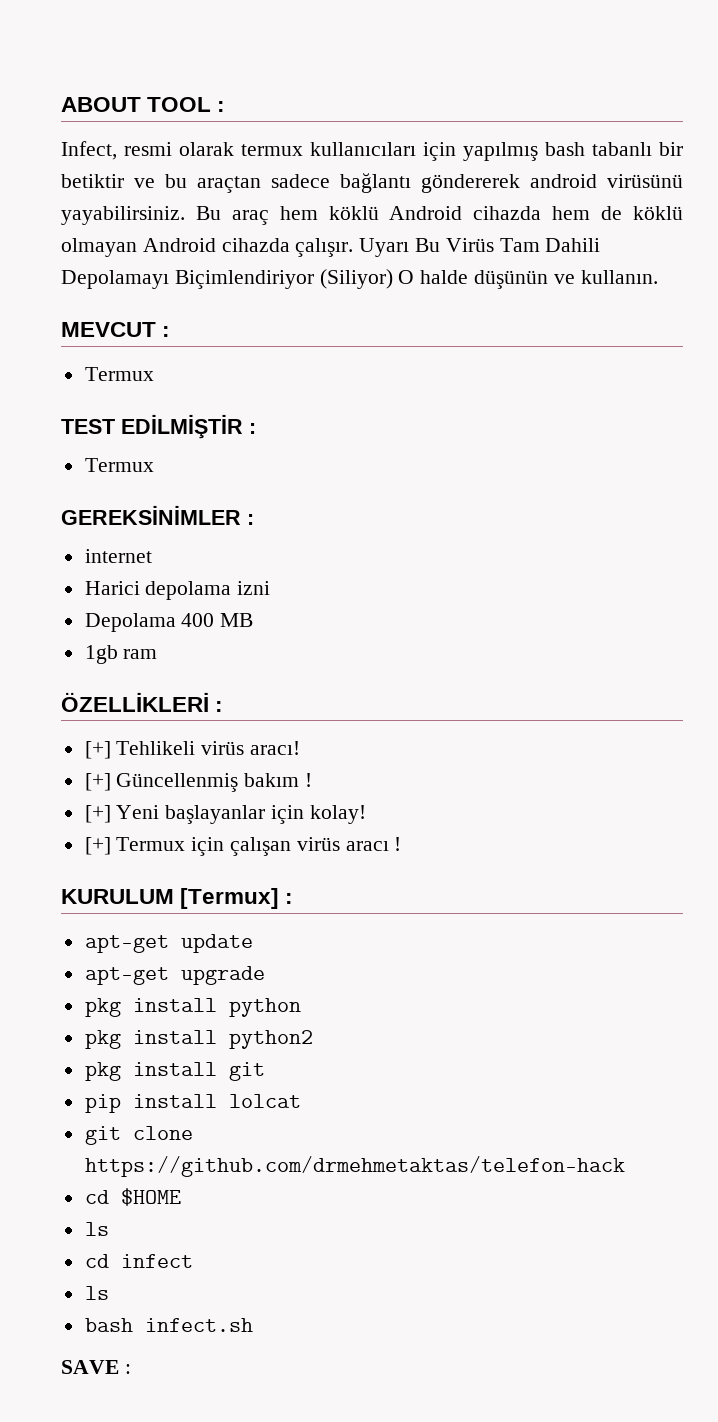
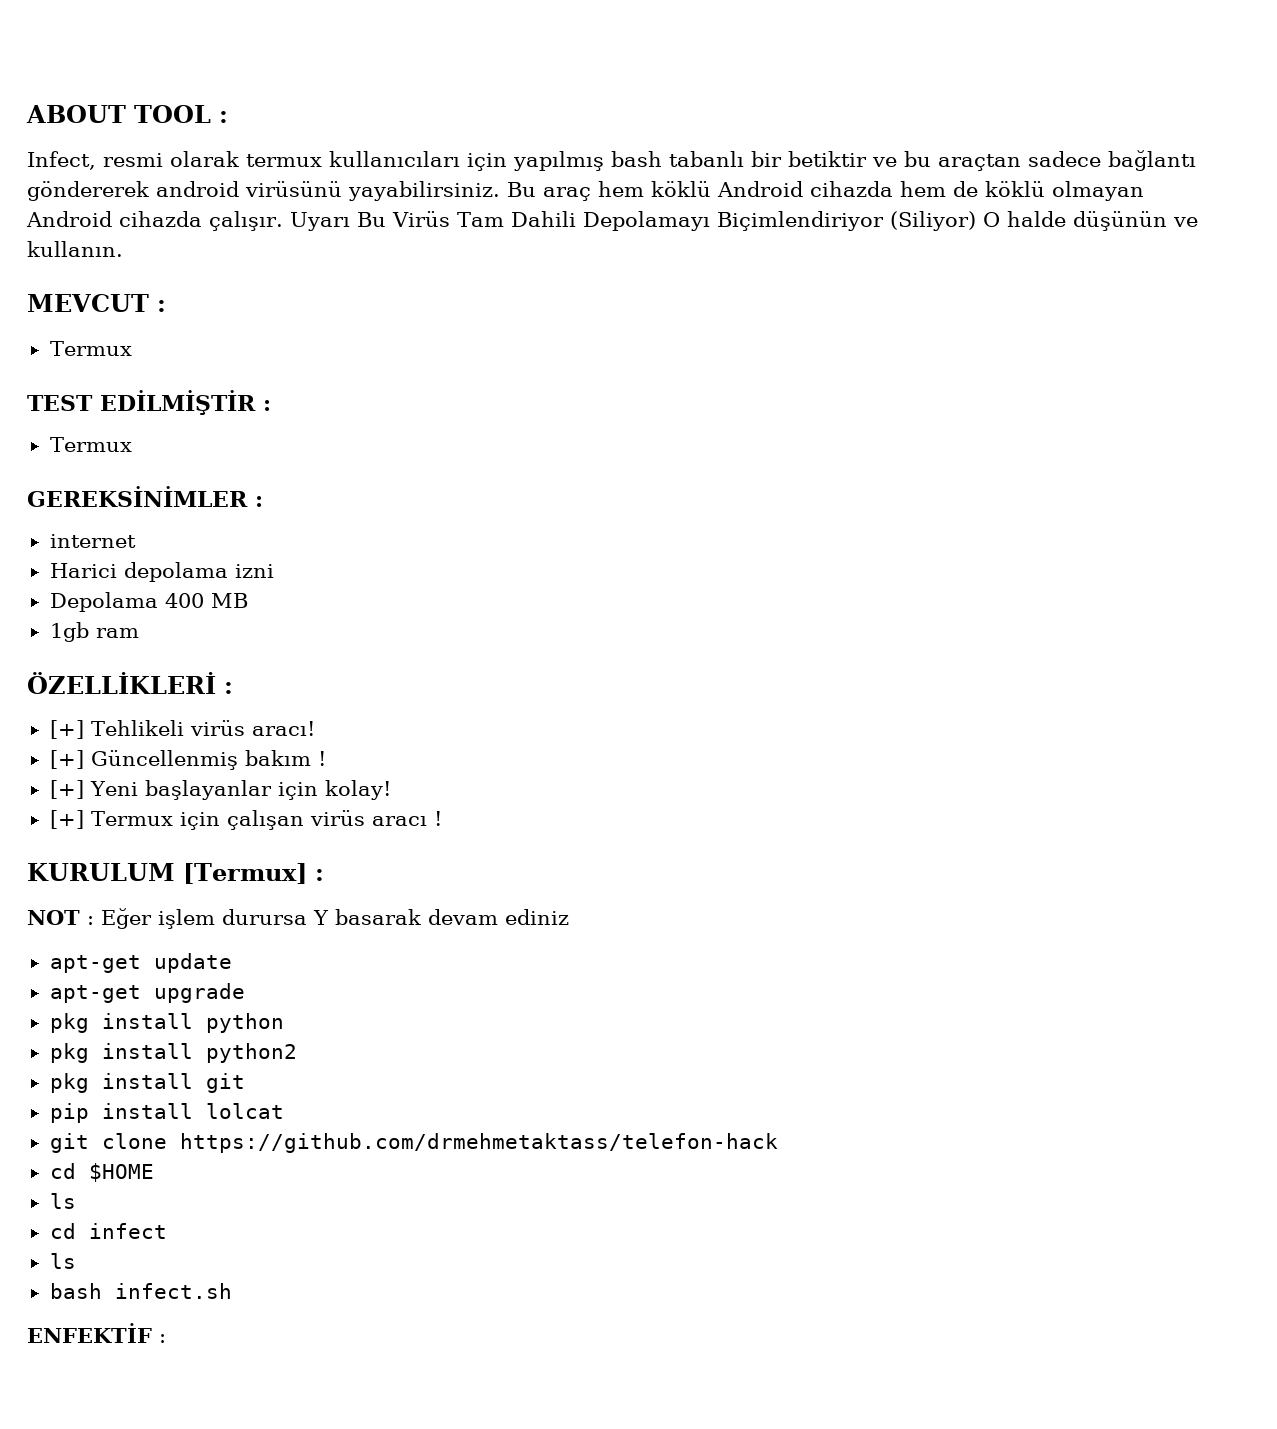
(294, 898) none -> [27,908,569,929] // NOT : Eğer işlem durursa Y basarak devam ediniz
[84,1156,625,1177] https://github.com/drmehmetaktas/telefon-hack -> [179,1133,778,1153] https://github.com/drmehmetaktass/telefon-hack
[61,1360,119,1374] SAVE -> [27,1323,152,1343] ENFEKTİF

